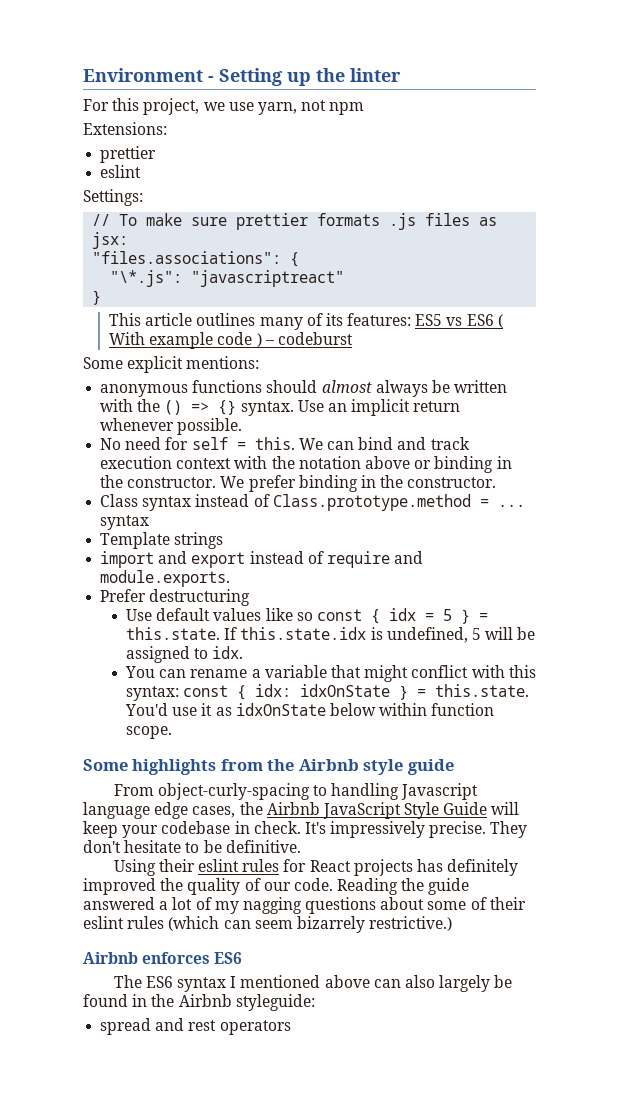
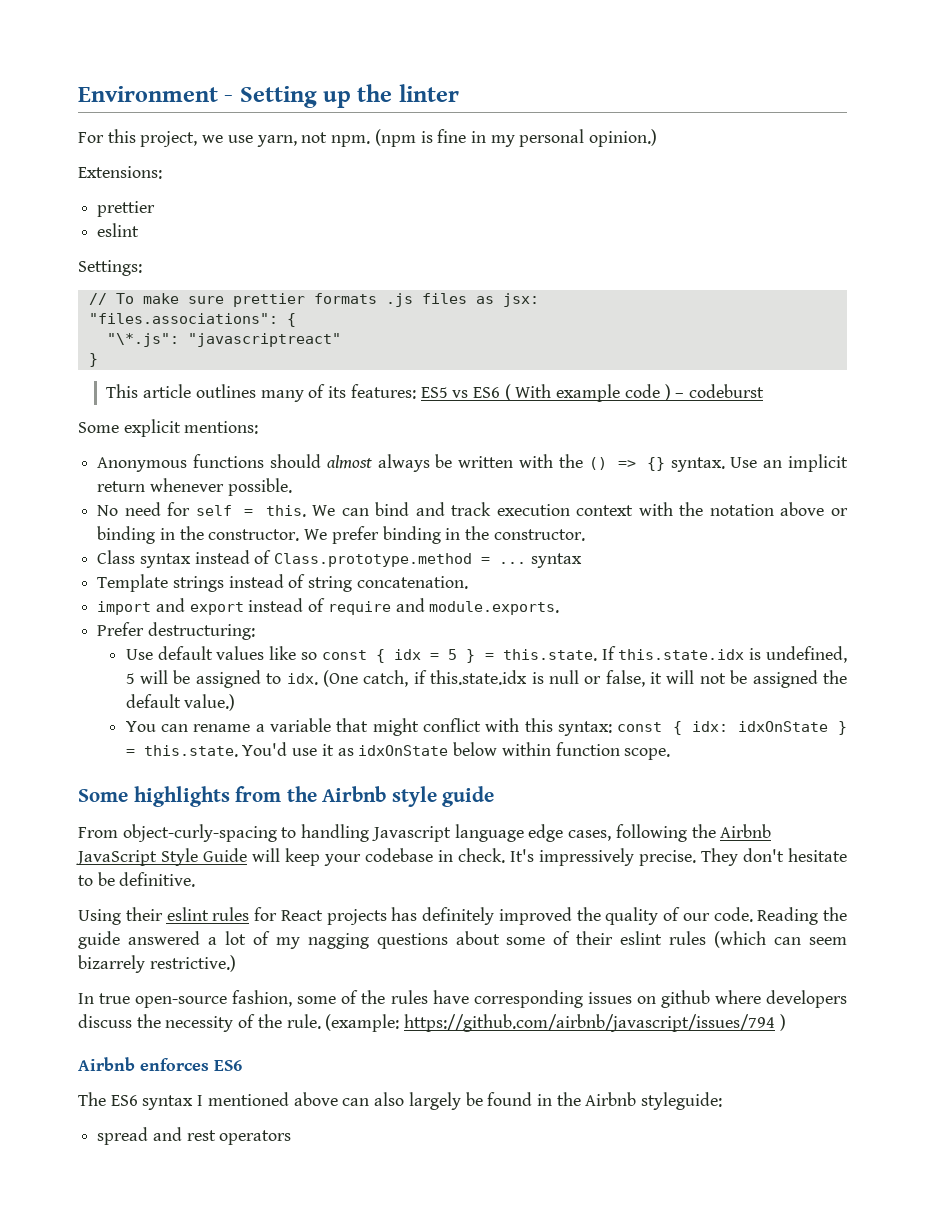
[329,102,365,115] npm -> [331,129,658,147] npm. (npm is fine in my personal opinion.)
[100,384,189,397] anonymous -> [97,457,188,472] Anonymous
(224, 540) none -> [228,574,468,592] instead of string concatenation.
[149,589,251,606] destructuring -> [147,622,255,640] destructuring:
(244, 652) none -> [323,670,848,688] [125,694,236,711] (One catch, if this.state.idx is null or false, it will not be assigned the default value.)
(236, 812) none -> [615,824,687,842] following
(453, 923) none -> [78,990,847,1008] [78,1014,786,1032] // In true open-source fashion, some of the rules have corresponding issues on github where developers discuss the necessity of the rule. (example: https://github.com/airbnb/javascript/issues/794 )

